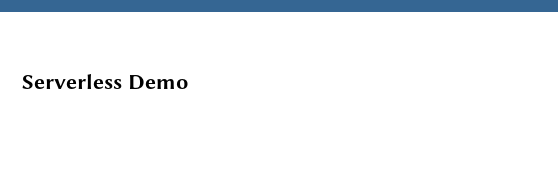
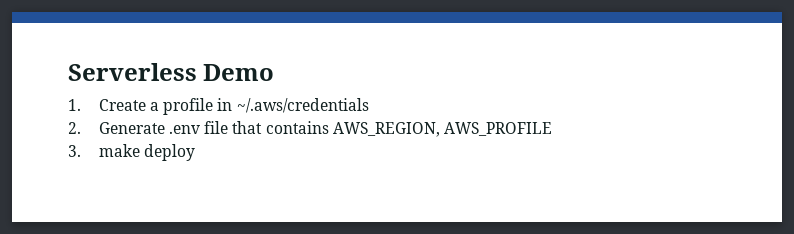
(188, 82) none -> [68,98,369,115] [68,121,552,137] [68,144,196,161] // 1. Create a profile in ~/.aws/credentials // 2. Generate .env file that contains AWS_REGION, AWS_PROFILE // 3. make deploy

